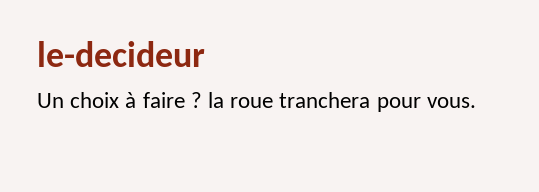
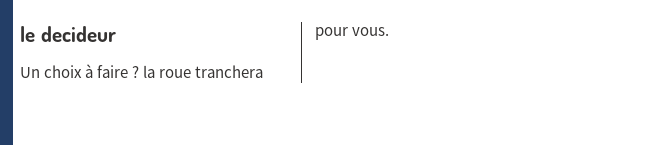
[37,41,205,67] le-decideur -> [20,26,116,42] le decideur

